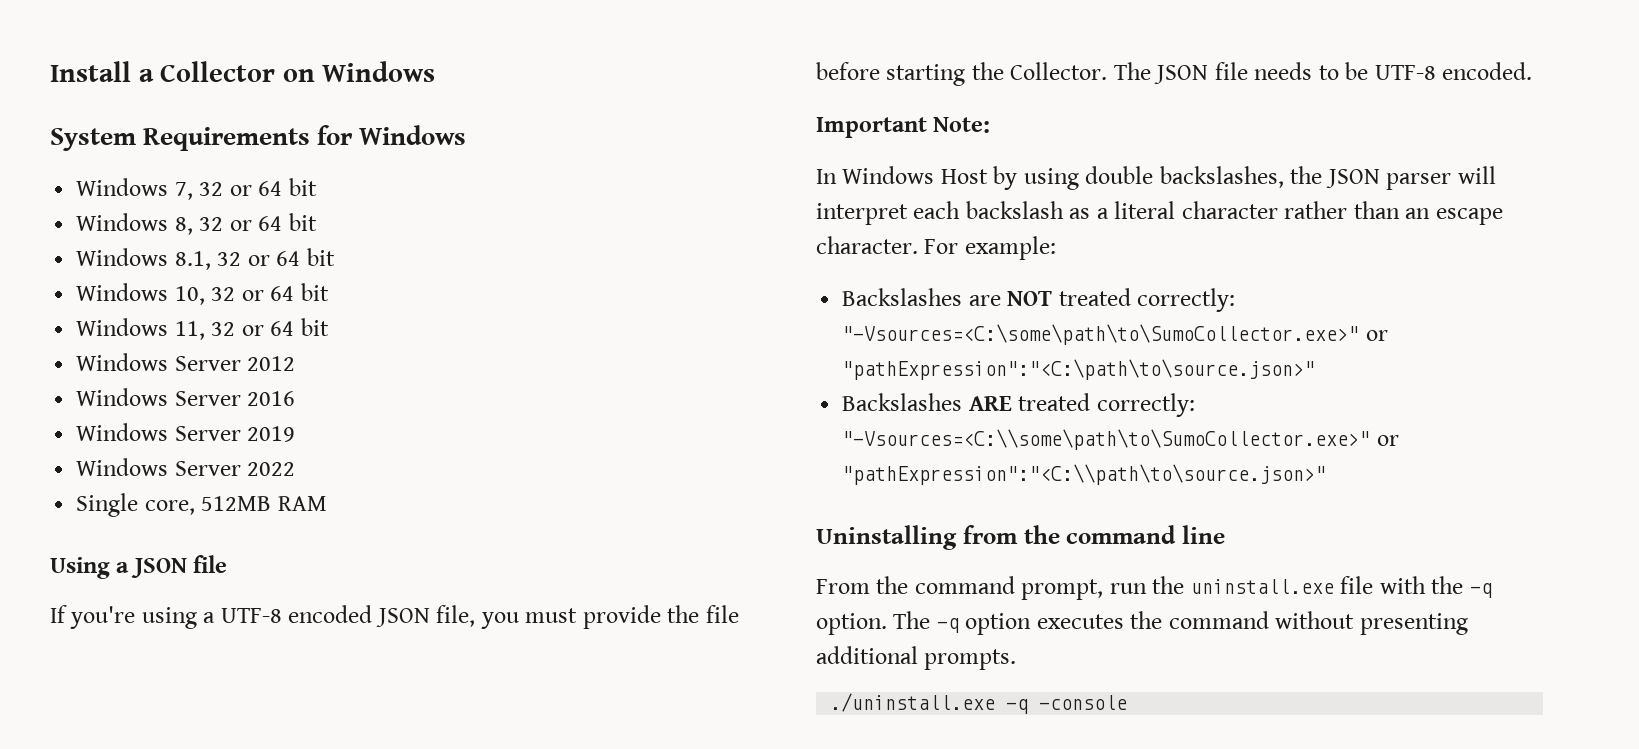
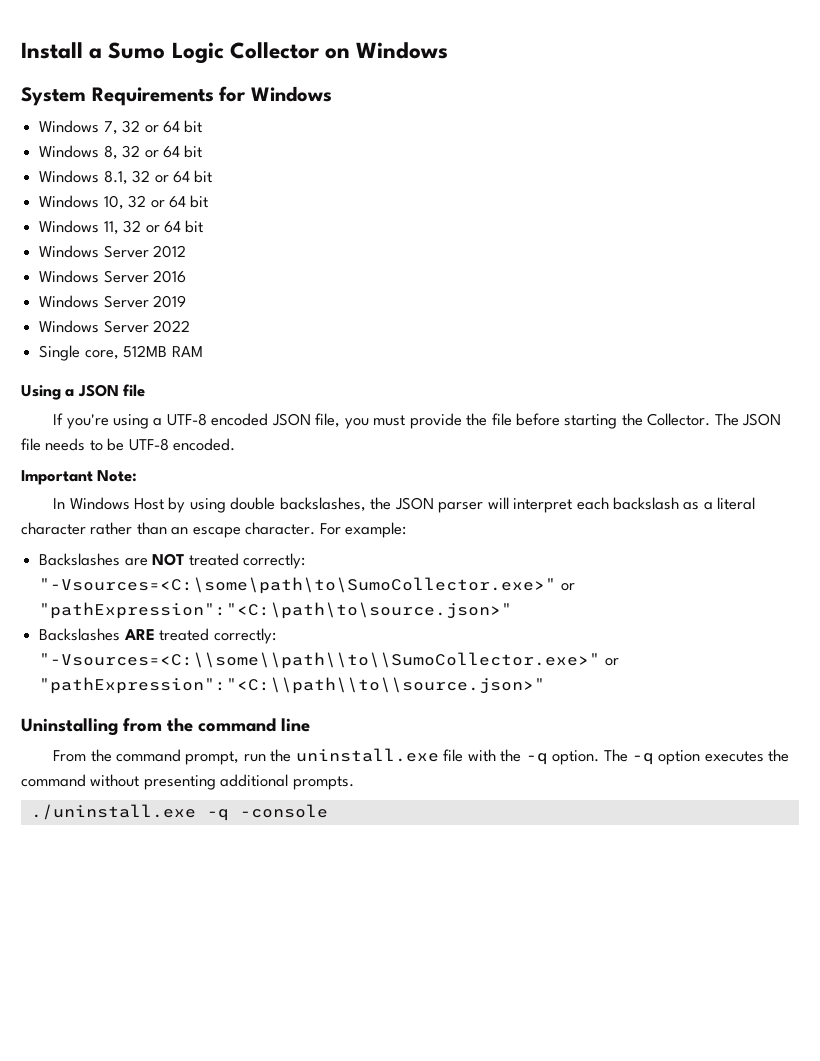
(154, 75) none -> [108,42,224,64] Sumo Logic
[842,429,1399,450] [842,464,1327,485] "-Vsources=<C:\\some\path\to\SumoCollector.exe>" or "pathExpression":"<C:\\path\to\source.json>" -> [39,652,619,669] [39,677,546,694] "-Vsources=<C:\\some\\path\\to\\SumoCollector.exe>" or "pathExpression":"<C:\\path\\to\\source.json>"

